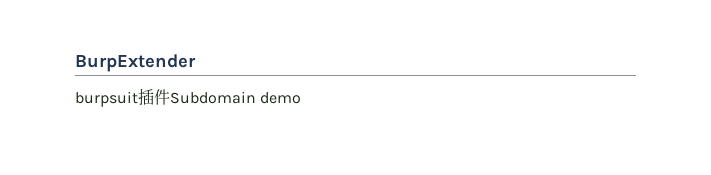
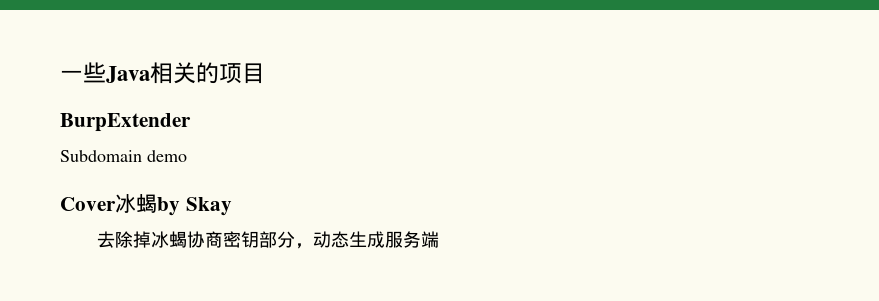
(75, 63) none -> [60,62,265,84] 一些Java相关的项目 //
[75,88,170,107] burpsuit插件 -> (191, 122) none
(302, 98) none -> [60,194,232,216] [97,231,440,249] // Cover冰蝎by Skay // 去除掉冰蝎协商密钥部分，动态生成服务端

